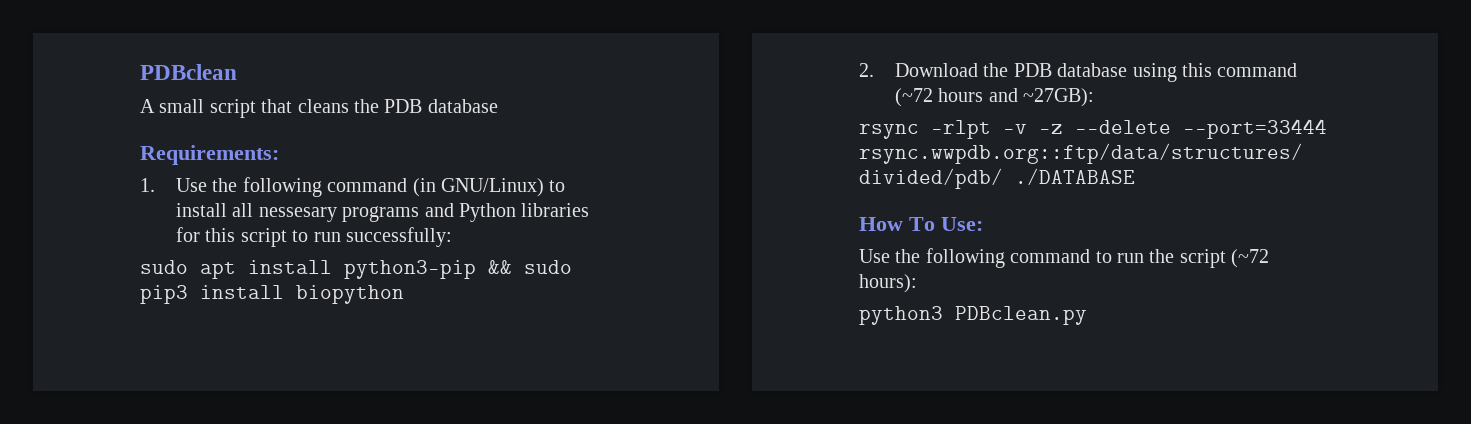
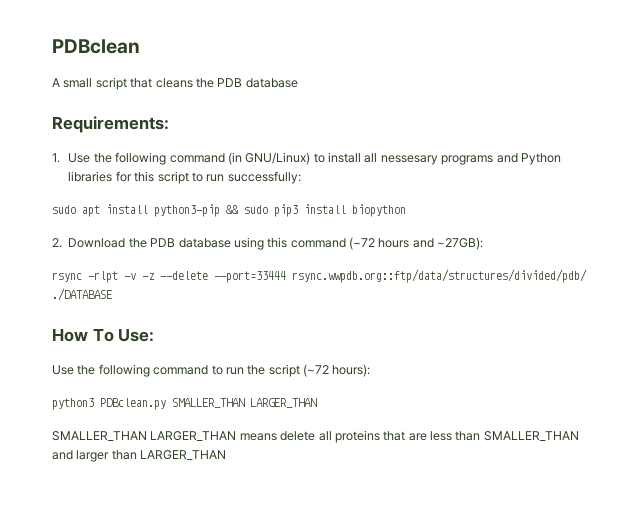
(1087, 315) none -> [172,398,317,408] [52,430,579,443] [52,450,227,462] SMALLER_THAN LARGER_THAN // SMALLER_THAN LARGER_THAN means delete all proteins that are less than SMALLER_THAN and larger than LARGER_THAN

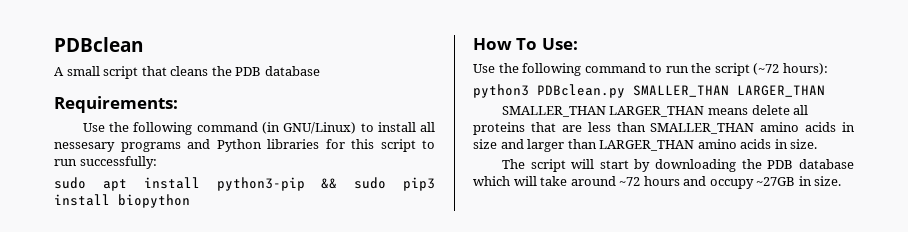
[52,153,60,163] 1. -> (178, 104) none
[52,237,484,250] [52,269,587,283] [52,288,112,301] // 2. Download the PDB database using this command (~72 hours and ~27GB): // rsync -rlpt -v -z --delete --port=33444 rsync.wwpdb.org::ftp/data/structures/divided/pdb/ ./DATABASE -> (190, 201) none
[52,450,227,462] and larger than LARGER_THAN -> [760,122,855,132] [473,139,818,152] [501,159,854,172] [473,176,842,189] amino acids in size and larger than LARGER_THAN amino acids in size. // The script will start by downloading the PDB database which will take around ~72 hours and occupy ~27GB in size.

